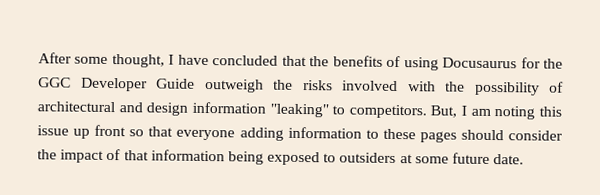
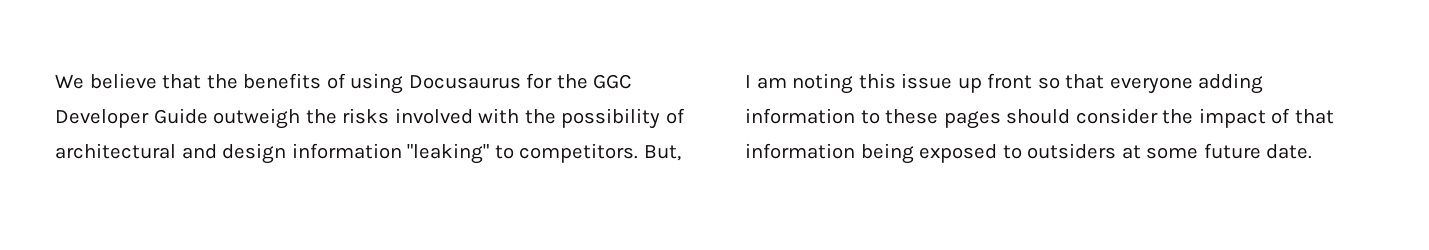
[38,52,279,68] After some thought, I have concluded -> [55,73,157,89] We believe

